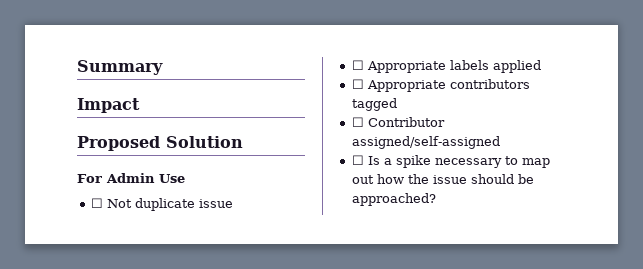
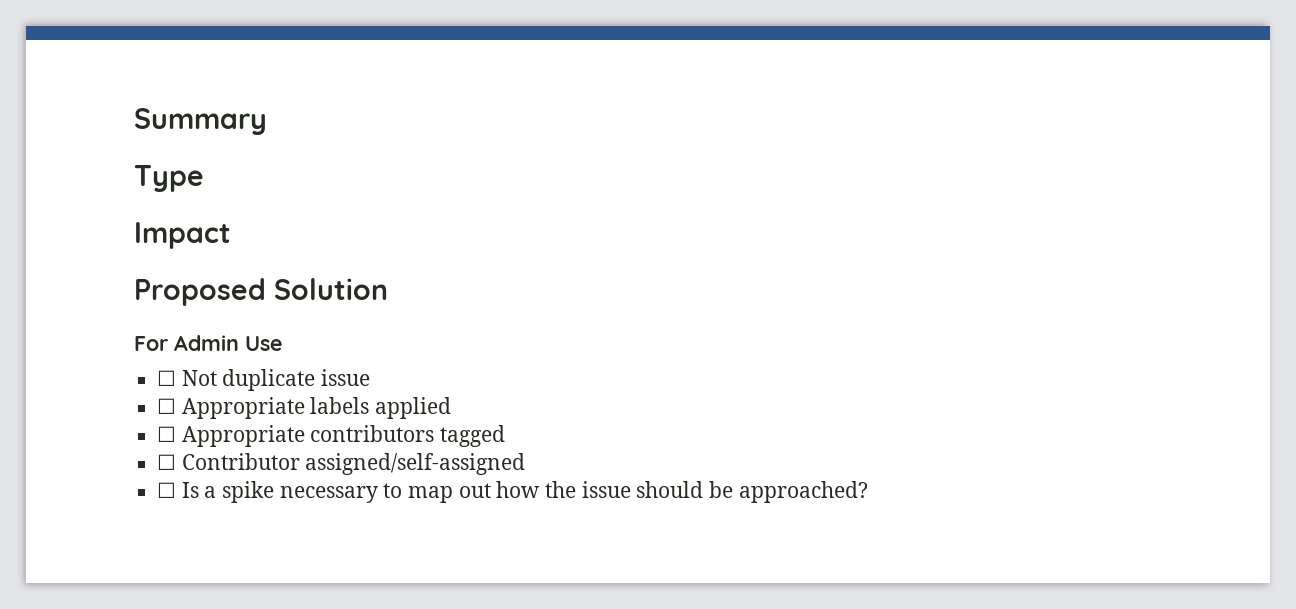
(163, 67) none -> [134,165,204,192] // Type

